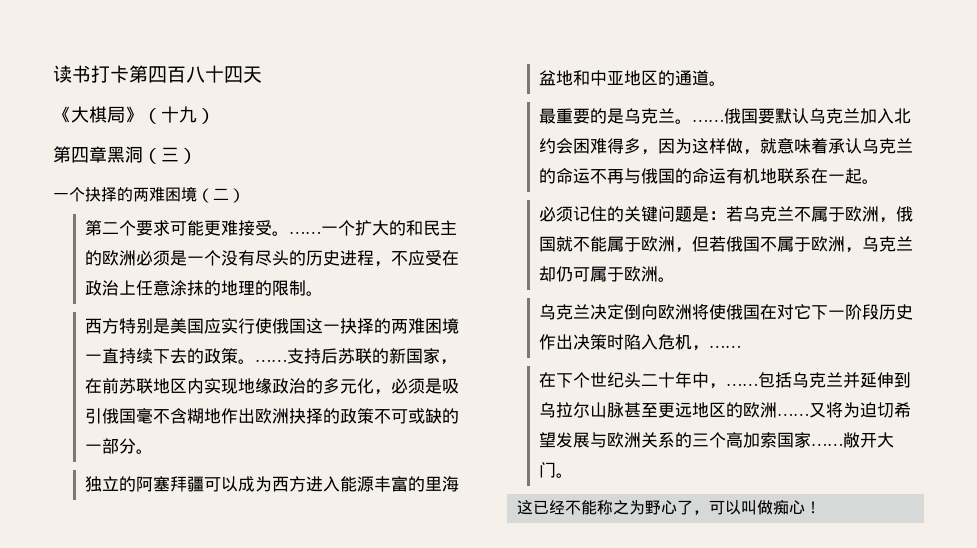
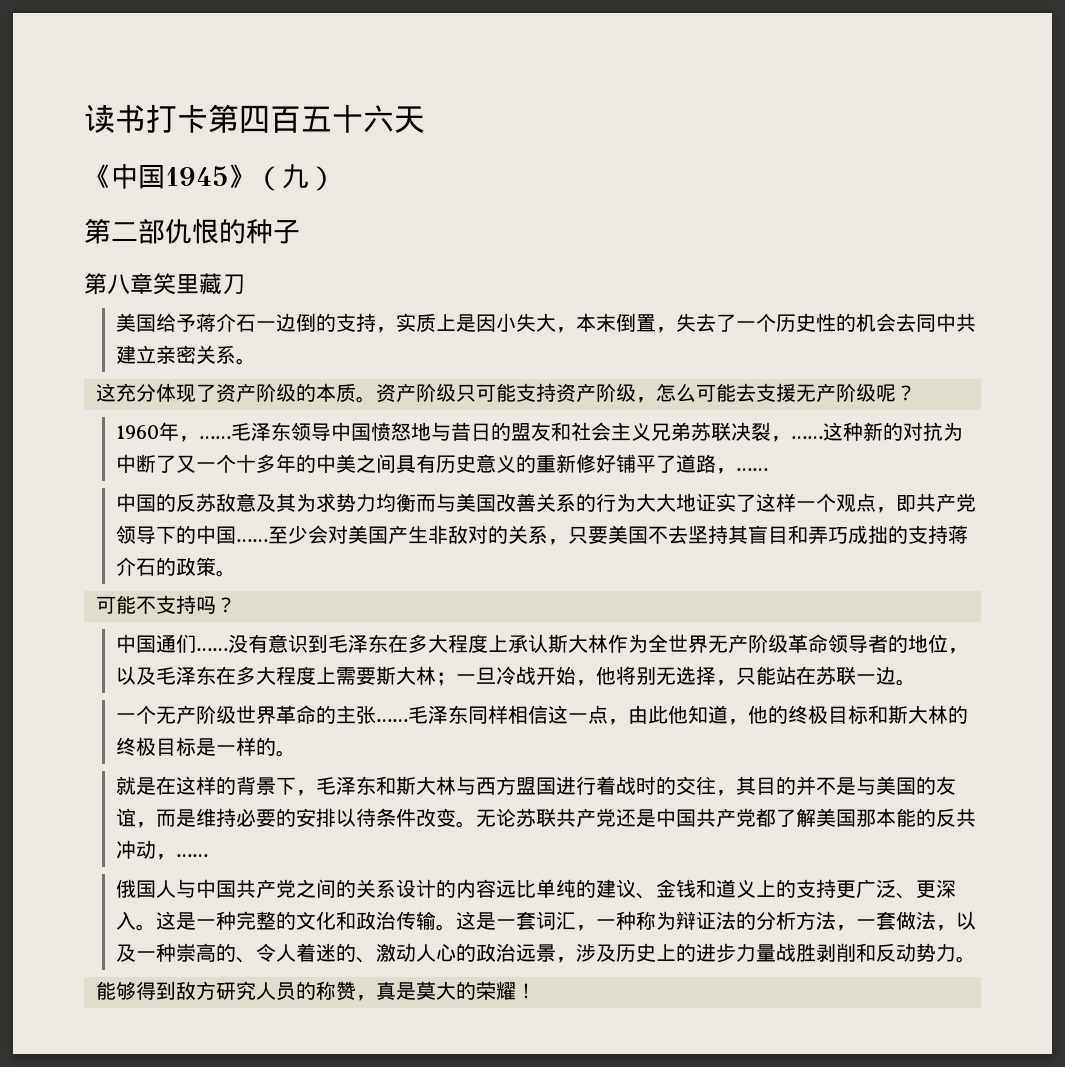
[186,65,243,83] 八十四 -> [301,104,394,133] 五十六
[71,106,179,124] 大棋局》（十 -> [111,164,282,191] 中国1945》（
[71,146,197,164] [53,186,245,203] [84,220,457,236] [84,250,459,267] [84,280,323,296] [84,318,459,334] [84,348,457,365] [84,378,459,395] [84,407,459,424] [84,438,153,454] [84,476,459,492] [538,70,726,86] [538,108,911,124] [538,138,913,155] [538,168,879,184] [538,206,913,223] [538,236,913,253] [538,266,675,282] [538,304,913,320] [538,334,741,351] [538,371,911,389] [538,402,911,418] [538,432,894,448] [538,462,573,478] [517,499,806,515] 四章黑洞（三） // 一个抉择的两难困境（二） // 第二个要求可能更难接受。……一个扩大的和民主的欧洲必须是一个没有尽头的历史进程，不应受在政治上任意涂抹的地理的限制。 // 西方特别是美国应实行使俄国这一抉择的两难困境一直持续下去的政策。……支持后苏联的新国家，在前苏联地区内实现地缘政治的多元化，必须是吸引俄国毫不含糊地作出欧洲抉择的政策不可或缺的一部分。 // 独立的阿塞拜疆可以成为西方进入能源丰富的里海盆地和中亚地区的通道。 // 最重要的是乌克兰。……俄国要默认乌克兰加入北约会困难得多，因为这样做，就意味着承认乌克兰的命运不再与俄国的命运有机地联系在一起。 // 必须记住的关键问题是：若乌克兰不属于欧洲，俄国就不能属于欧洲，但若俄国不属于欧洲，乌克兰却仍可属于欧洲。 // 乌克兰决定倒向欧洲将使俄国在对它下一阶段历史作出决策时陷入危机，…… // 在下个世纪头二十年中，……包括乌克兰并延伸到乌拉尔山脉甚至更远地区的欧洲……又将为迫切希望发展与欧洲关系的三个高加索国家……敞开大门。 // 这已经不能称之为野心了，可以叫做痴心 -> [111,219,300,244] [84,273,245,295] [115,313,976,333] [115,345,256,365] [96,383,916,403] [115,422,963,442] [115,454,768,474] [115,493,976,513] [115,525,968,545] [115,557,236,577] [96,595,236,614] [115,634,968,654] [115,666,916,686] [115,705,968,725] [115,737,296,757] [115,776,956,796] [115,808,976,828] [115,840,208,860] [115,879,956,899] [115,911,976,931] [115,943,976,963] [96,981,516,1001] 二部仇恨的种子 // 第八章笑里藏刀 // 美国给予蒋介石一边倒的支持，实质上是因小失大，本末倒置，失去了一个历史性的机会去同中共建立亲密关系。 // 这充分体现了资产阶级的本质。资产阶级只可能支持资产阶级，怎么可能去支援无产阶级呢？ // 1960年，……毛泽东领导中国愤怒地与昔日的盟友和社会主义兄弟苏联决裂，……这种新的对抗为中断了又一个十多年的中美之间具有历史意义的重新修好铺平了道路，…… // 中国的反苏敌意及其为求势力均衡而与美国改善关系的行为大大地证实了这样一个观点，即共产党领导下的中国……至少会对美国产生非敌对的关系，只要美国不去坚持其盲目和弄巧成拙的支持蒋介石的政策。 // 可能不支持吗？ // 中国通们……没有意识到毛泽东在多大程度上承认斯大林作为全世界无产阶级革命领导者的地位，以及毛泽东在多大程度上需要斯大林；一旦冷战开始，他将别无选择，只能站在苏联一边。 // 一个无产阶级世界革命的主张……毛泽东同样相信这一点，由此他知道，他的终极目标和斯大林的终极目标是一样的。 // 就是在这样的背景下，毛泽东和斯大林与西方盟国进行着战时的交往，其目的并不是与美国的友谊，而是维持必要的安排以待条件改变。无论苏联共产党还是中国共产党都了解美国那本能的反共冲动，…… // 俄国人与中国共产党之间的关系设计的内容远比单纯的建议、金钱和道义上的支持更广泛、更深入。这是一种完整的文化和政治传输。这是一套词汇，一种称为辩证法的分析方法，一套做法，以及一种崇高的、令人着迷的、激动人心的政治远景，涉及历史上的进步力量战胜剥削和反动势力。 // 能够得到敌方研究人员的称赞，真是莫大的荣耀

